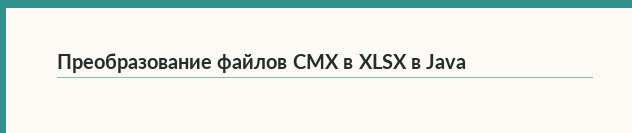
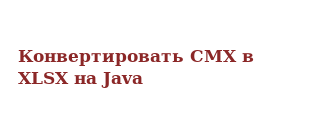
[57,53,288,73] Преобразование файлов -> [18,50,184,66] Конвертировать
[410,58,421,69] в -> [74,75,97,84] на

